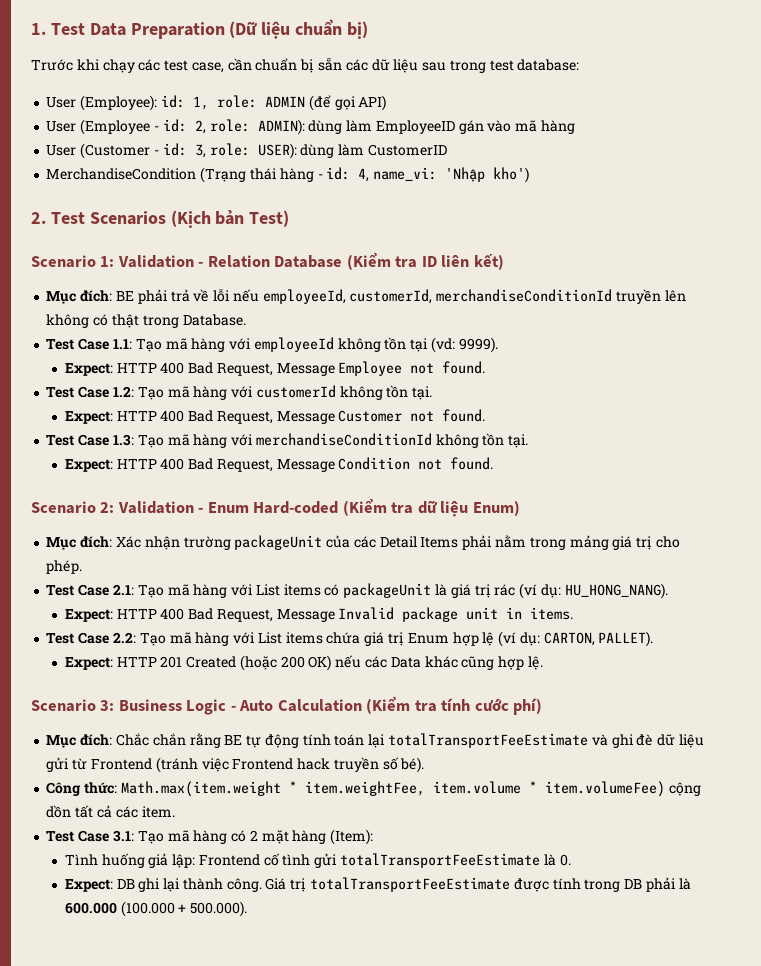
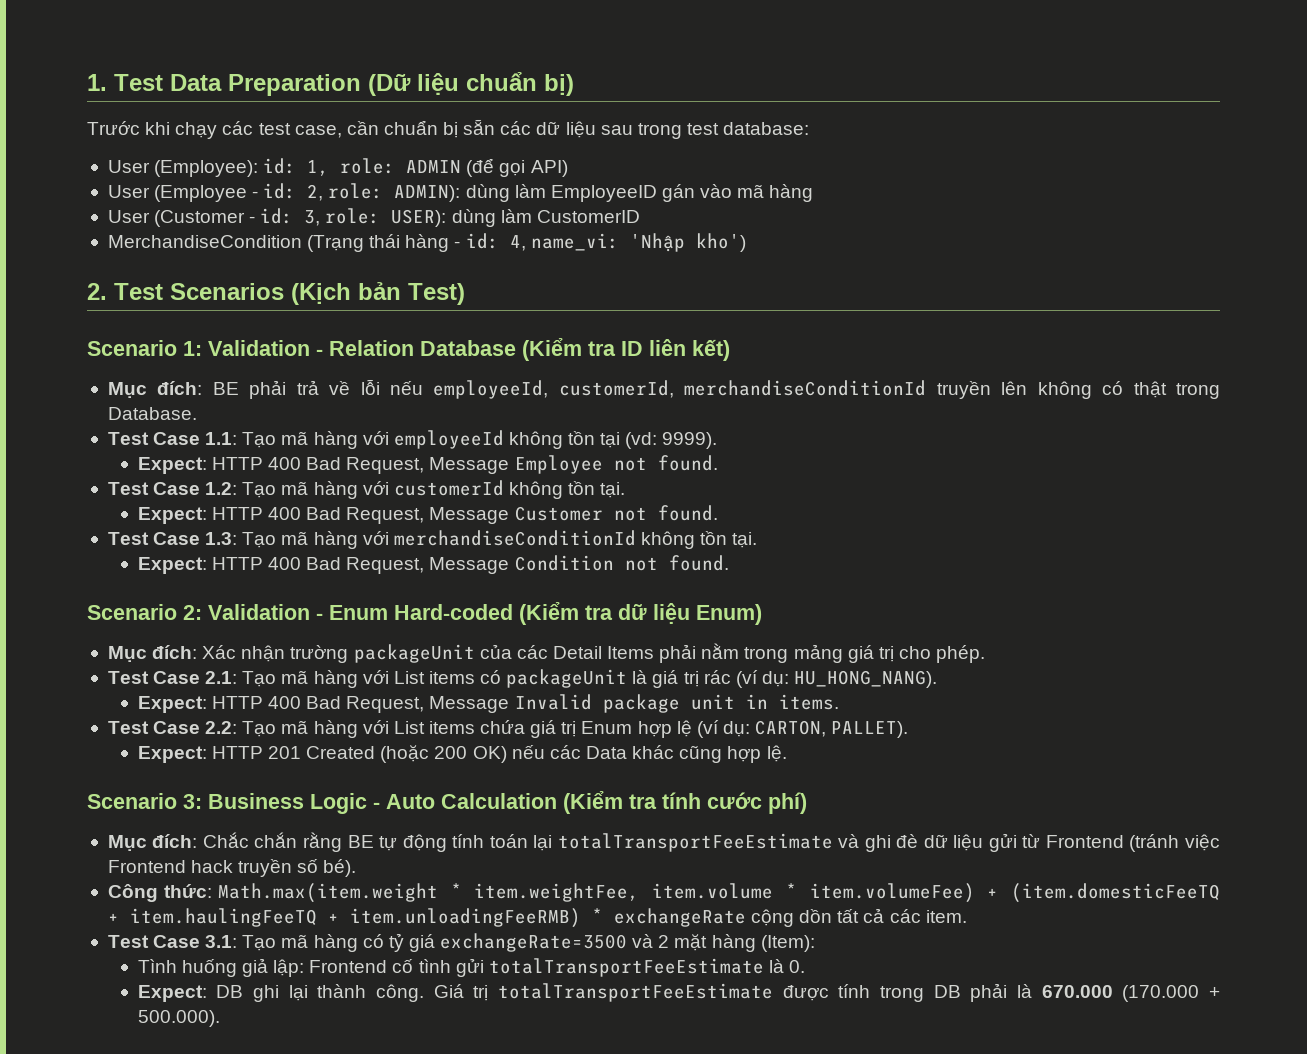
(665, 789) none -> [987,883,1220,903] [107,908,746,928] + (item.domesticFeeTQ + item.haulingFeeTQ + item.unloadingFeeRMB) * exchangeRate
(247, 836) none -> [388,933,654,952] tỷ giá exchangeRate=3500 và
[64,901,175,917] 600.000 (100.000 -> [1041,985,1200,1002] 670.000 (170.000

